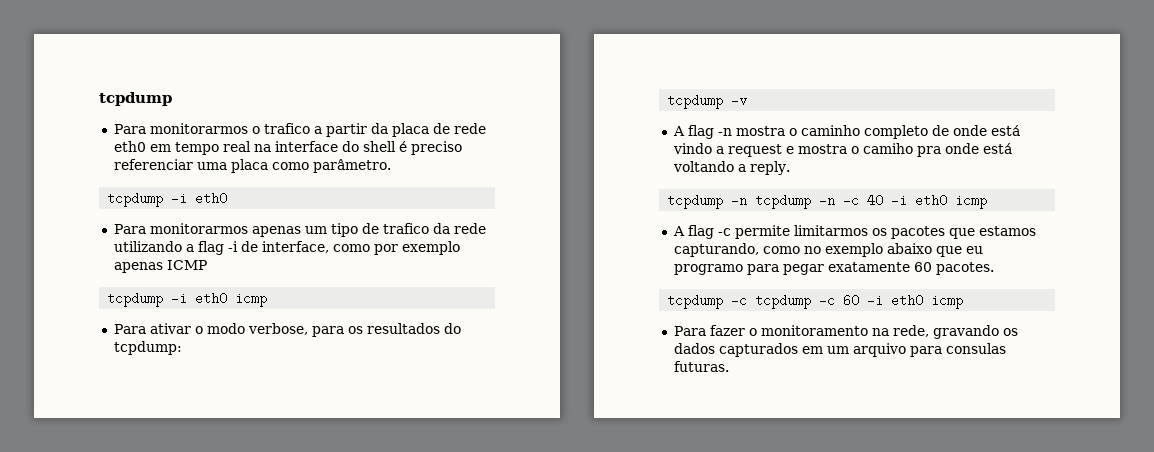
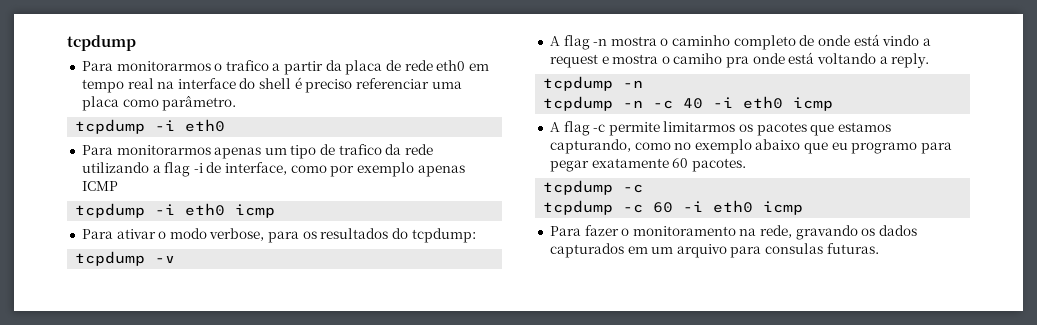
(748, 200) none -> (644, 84) //
(748, 300) none -> (644, 188) //

